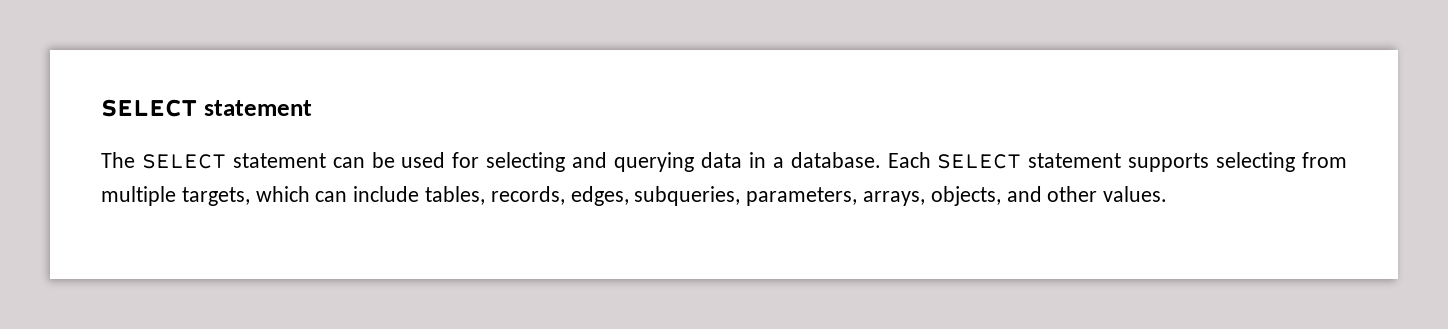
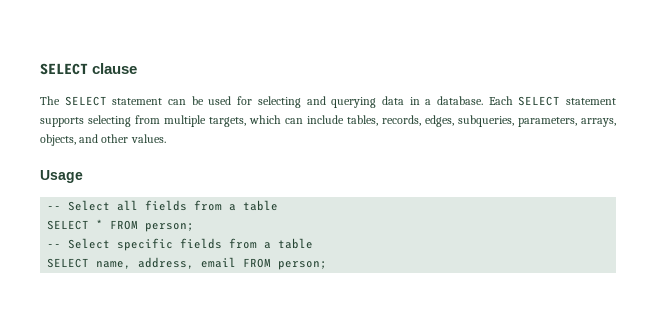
[101,99,312,117] SELECT statement -> [40,63,138,75] SELECT clause
(1168, 194) none -> [40,170,83,183] [47,200,279,211] [47,219,195,232] [47,238,314,251] [47,257,328,270] // Usage // -- Select all fields from a table // SELECT * FROM person; // -- Select specific fields from a table // SELECT name, address, email FROM person;

